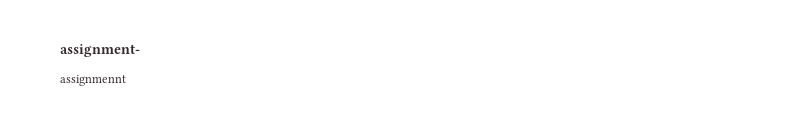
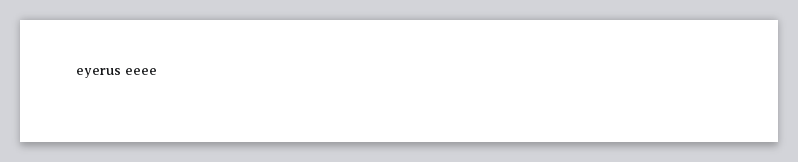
[60,44,140,57] [60,75,126,86] assignment- // assignmennt -> [76,68,157,78] eyerus eeee

